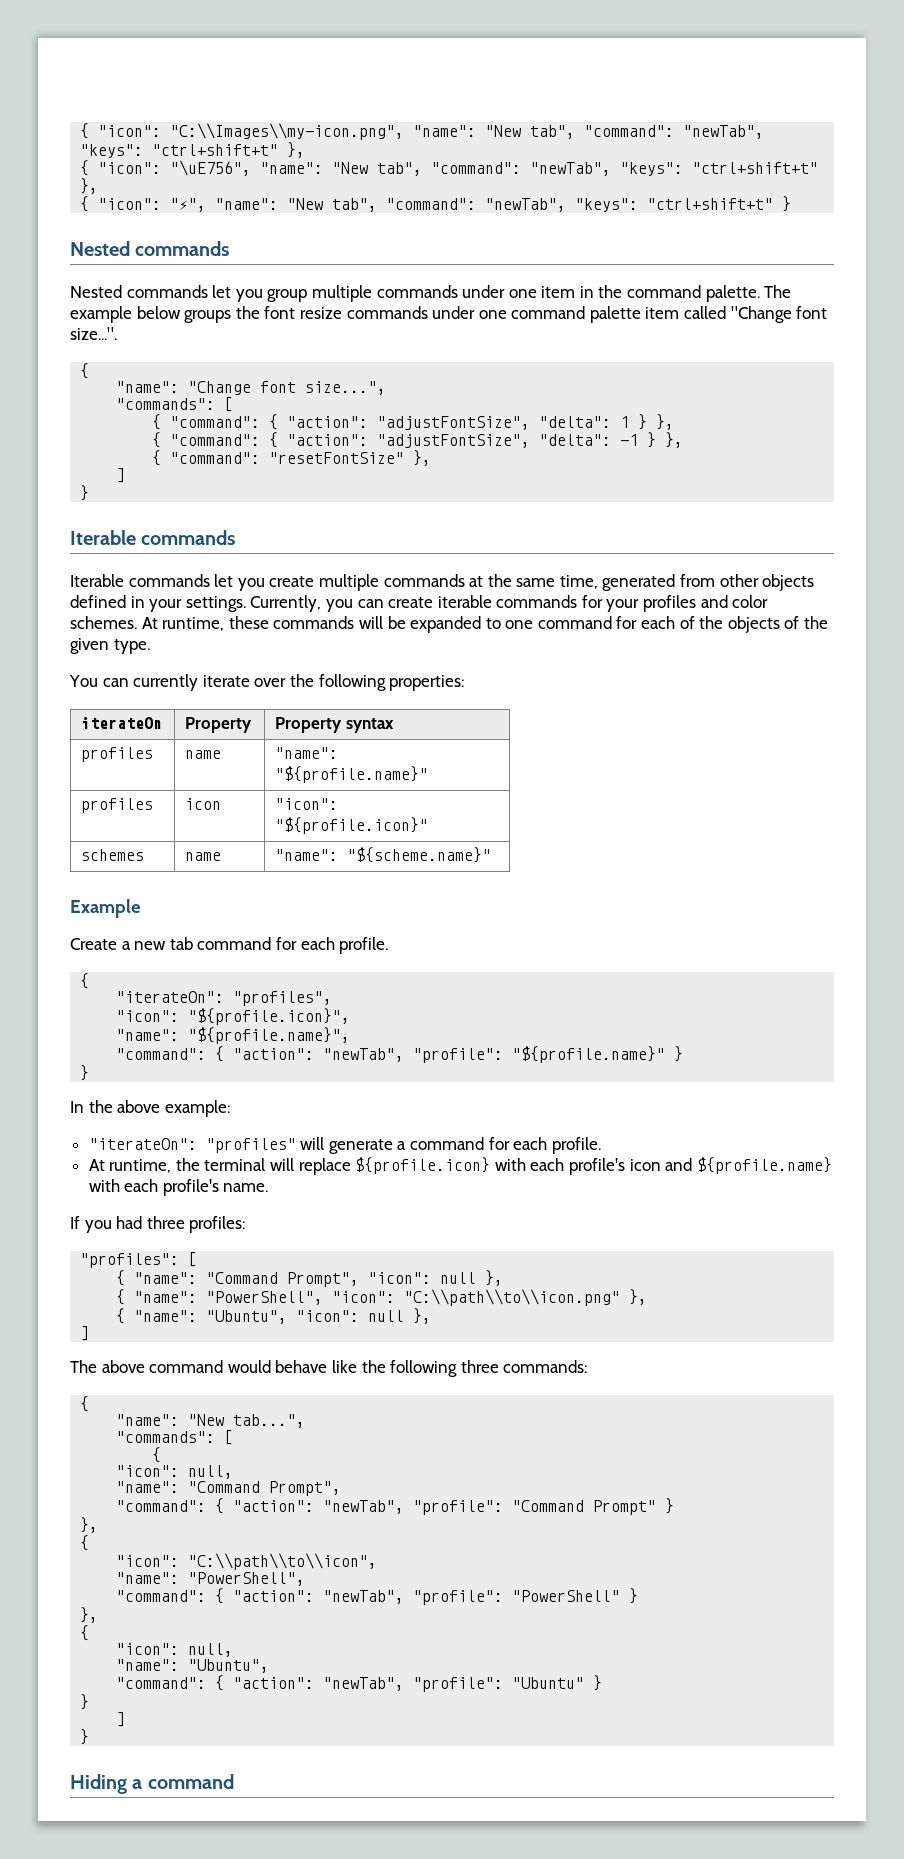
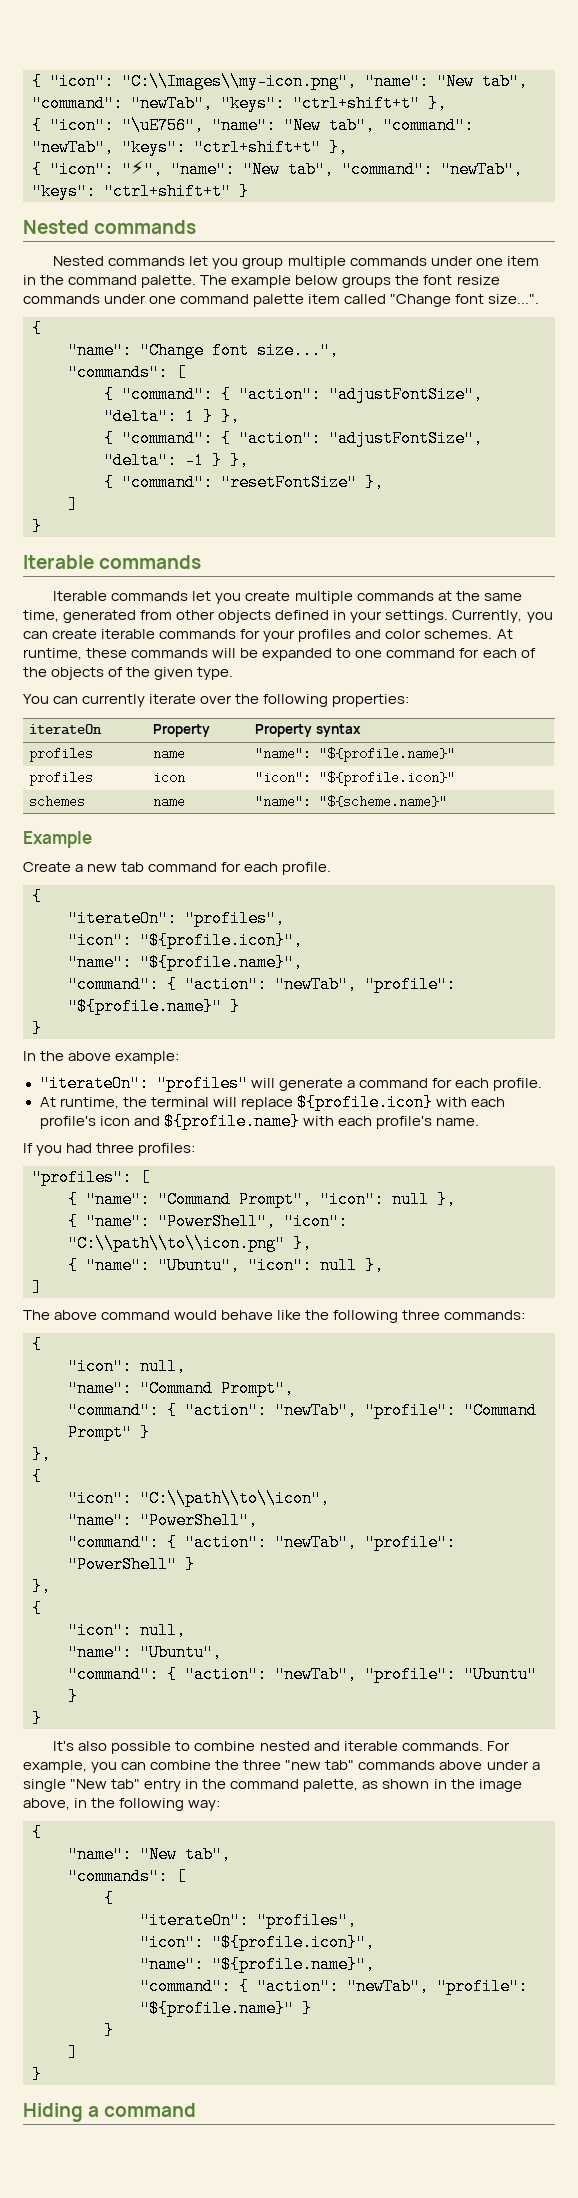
[116,1414,306,1428] [116,1430,234,1445] [152,1447,162,1463] // "name": "New tab...", // "commands": [ // { -> (42, 1344) none
(90, 1702) none -> [53,1741,510,1754] [23,1760,540,1773] [23,1779,522,1792] [23,1798,221,1811] [32,1824,42,1841] [68,1846,231,1863] [68,1868,186,1885] [104,1890,114,1907] [140,1912,357,1929] [140,1934,375,1951] [140,1956,375,1973] [140,1978,528,1995] [140,2000,312,2017] [104,2022,114,2039] // It's also possible to combine nested and iterable commands. For example, you can combine the three "new tab" commands above under a single "New tab" entry in the command palette, as shown in the image above, in the following way: // { // "name": "New tab", // "commands": [ // { // "iterateOn": "profiles", // "icon": "${profile.icon}", // "name": "${profile.name}", // "command": { "action": "newTab", "profile": "${profile.name}" } // }

